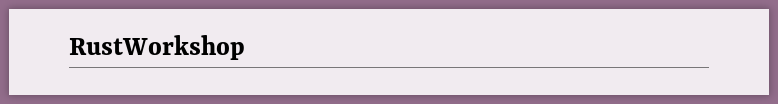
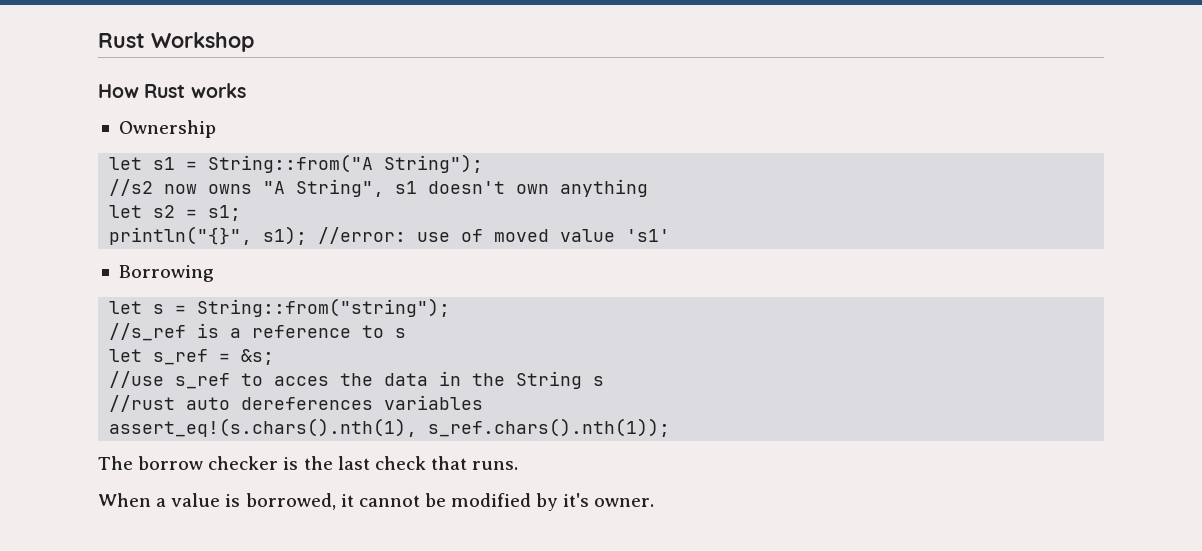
[69,35,245,60] RustWorkshop -> [98,32,254,52] [98,83,246,98] [118,120,216,138] [109,154,484,173] [109,179,649,197] [109,205,242,221] [109,226,671,245] [118,265,214,282] [109,298,451,317] [109,323,407,341] [109,349,275,365] [109,371,605,389] [109,395,484,412] [109,418,671,437] [98,456,519,470] [98,493,655,511] Rust Workshop // How Rust works // Ownership // let s1 = String::from("A String"); // //s2 now owns "A String", s1 doesn't own anything // let s2 = s1; // println("{}", s1); //error: use of moved value 's1' // Borrowing // let s = String::from("string"); // //s_ref is a reference to s // let s_ref = &s; // //use s_ref to acces the data in the String s // //rust auto dereferences variables // assert_eq!(s.chars().nth(1), s_ref.chars().nth(1)); // The borrow checker is the last check that runs. // When a value is borrowed, it cannot be modified by it's owner.

